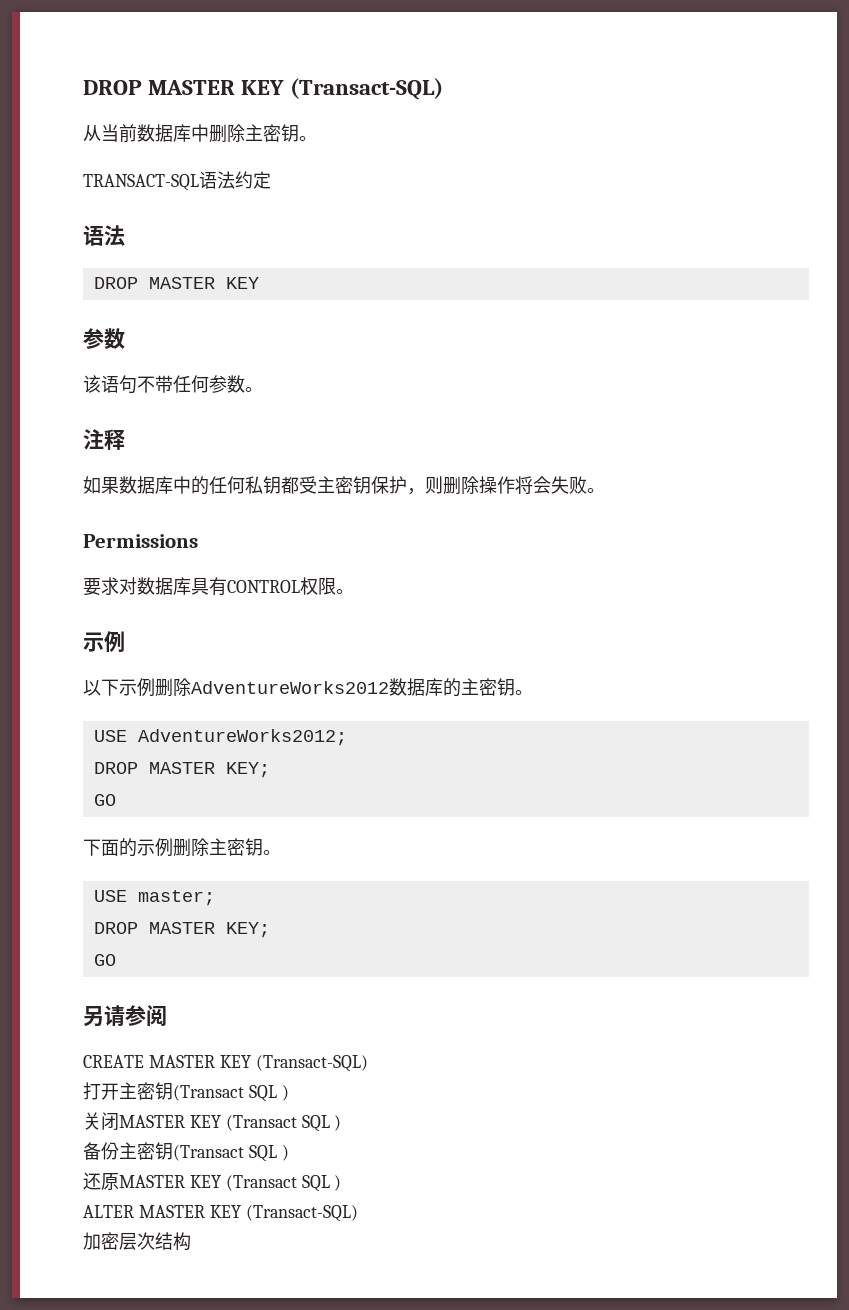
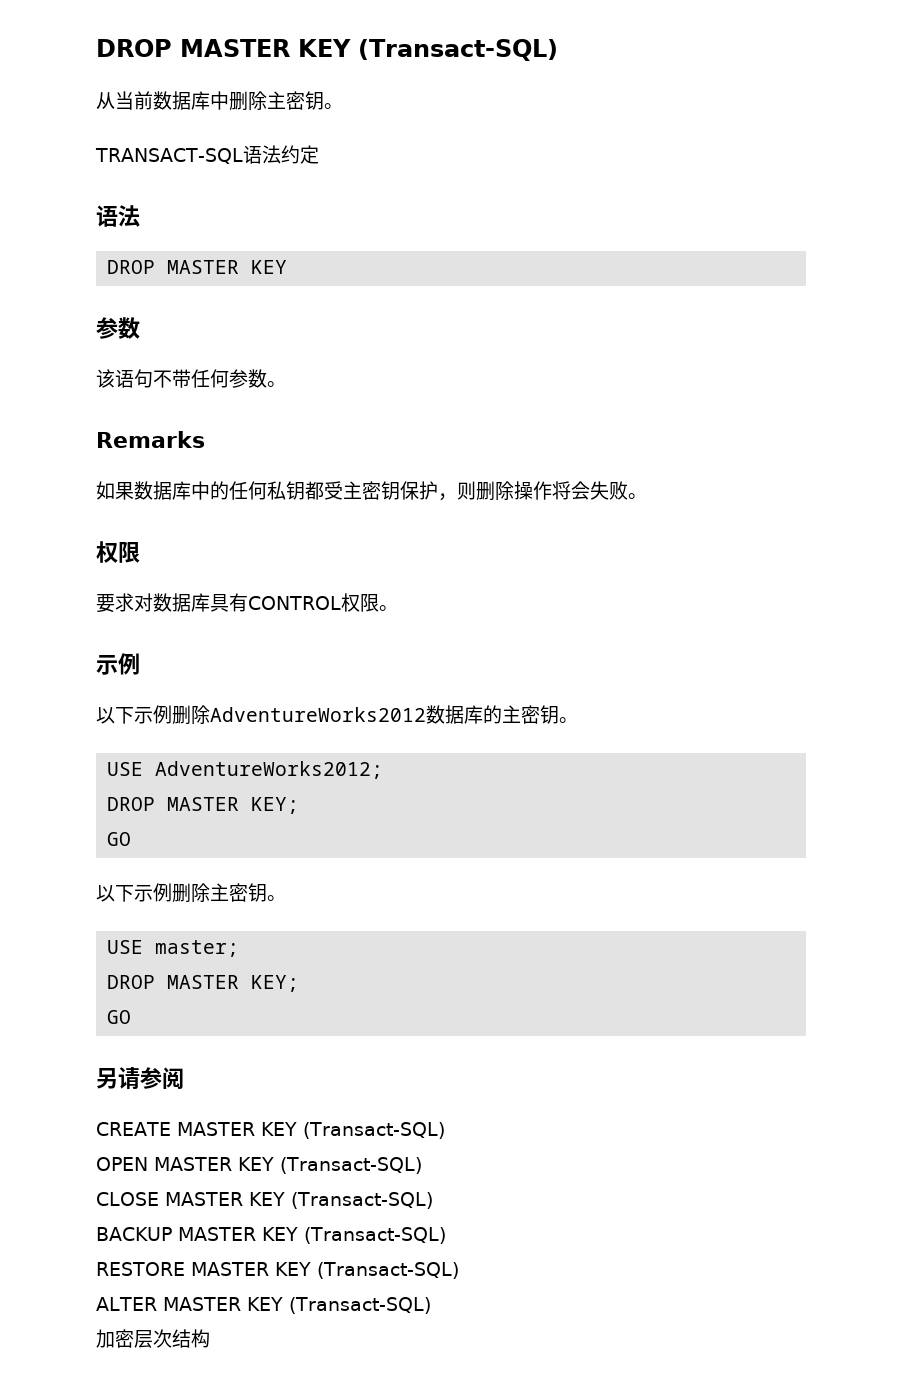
[83,429,125,450] 注释 -> [96,431,205,448] Remarks
[83,534,198,548] Permissions -> [96,541,140,563] 权限
[83,838,137,857] 下面的 -> [96,885,134,902] 以下
[83,1082,289,1102] [83,1112,342,1132] [83,1142,289,1162] [83,1172,342,1192] 打开主密钥(Transact SQL ) // 关闭MASTER KEY (Transact SQL ) // 备份主密钥(Transact SQL ) // 还原MASTER KEY (Transact SQL ) -> [96,1157,422,1174] [96,1192,433,1209] [96,1227,446,1244] [96,1262,459,1279] OPEN MASTER KEY (Transact-SQL) // CLOSE MASTER KEY (Transact-SQL) // BACKUP MASTER KEY (Transact-SQL) // RESTORE MASTER KEY (Transact-SQL)

